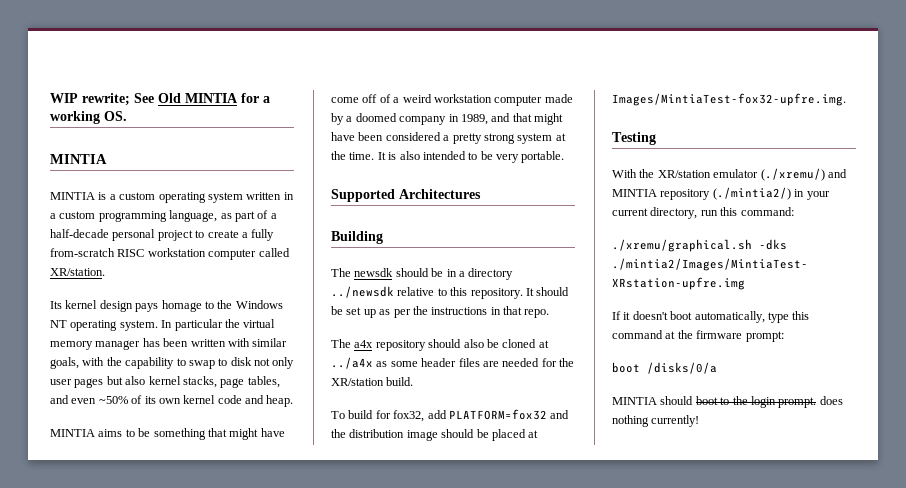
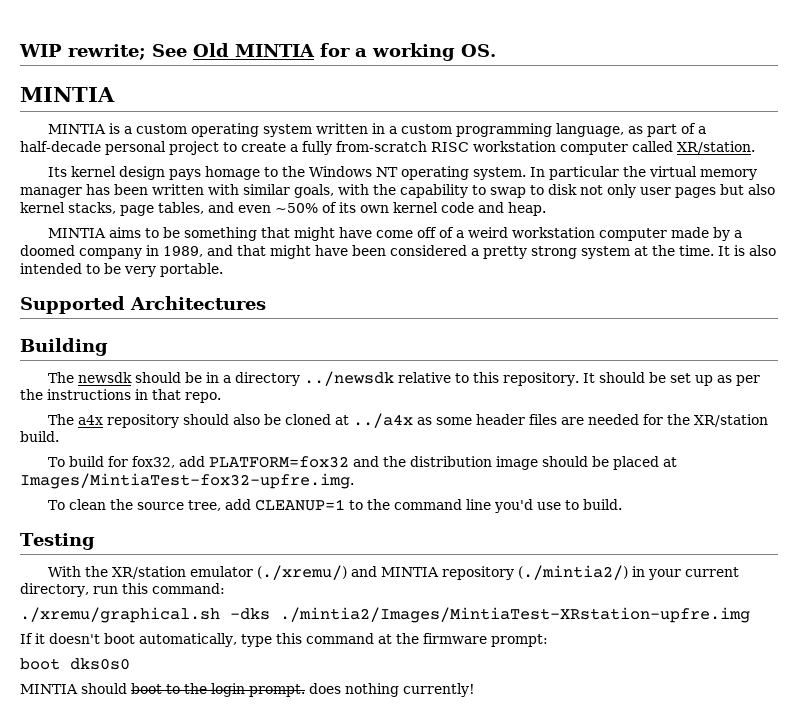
(846, 99) none -> [47,499,622,513] // To clean the source tree, add CLEANUP=1 to the command line you'd use to build.
[647,362,717,374] /disks/0/a -> [70,658,130,670] dks0s0

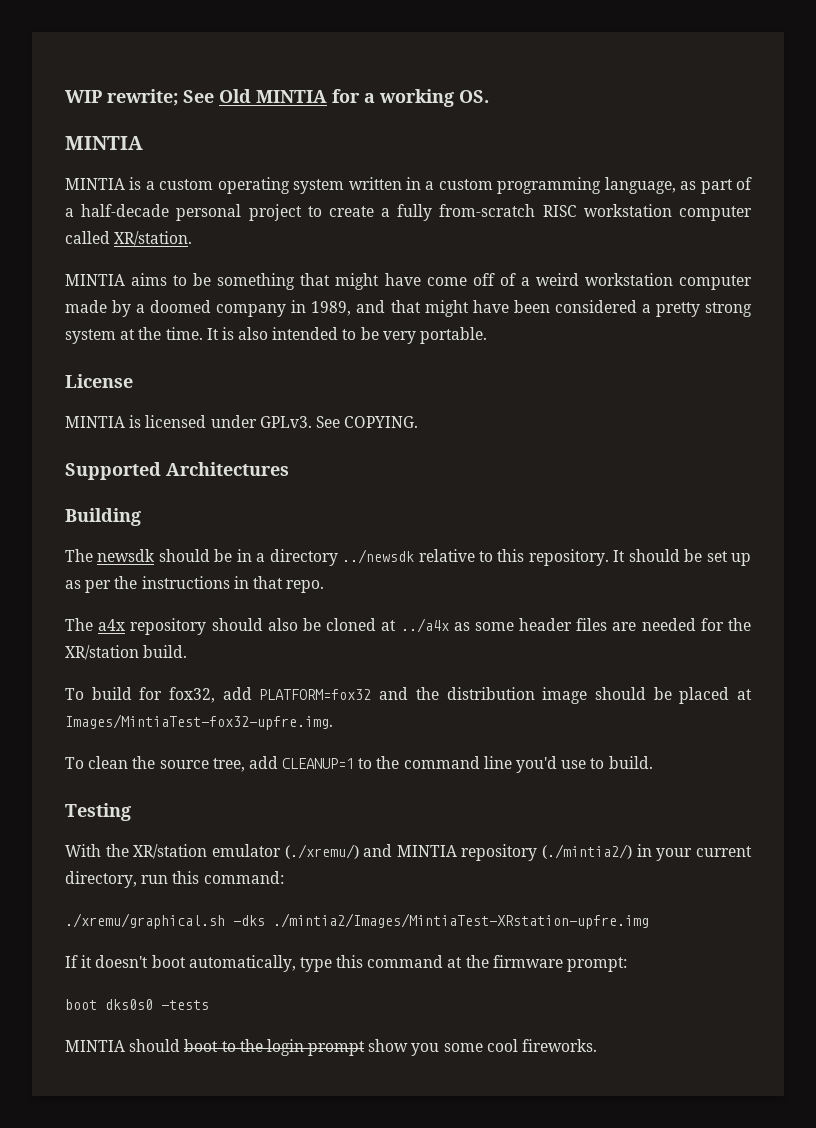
[47,166,757,180] [20,184,775,198] [20,202,546,216] // Its kernel design pays homage to the Windows NT operating system. In particular the virtual memory manager has been written with similar goals, with the capability to swap to disk not only user pages but also kernel stacks, page tables, and even ~50% of its own kernel code and heap. -> (193, 238) none
(223, 270) none -> [65,374,133,388] [65,415,419,428] // License // MINTIA is licensed under GPLv3. See COPYING.
(130, 664) none -> [161,1000,209,1010] -tests
[249,683,475,697] prompt. does nothing currently! -> [308,1039,598,1056] prompt show you some cool fireworks.

